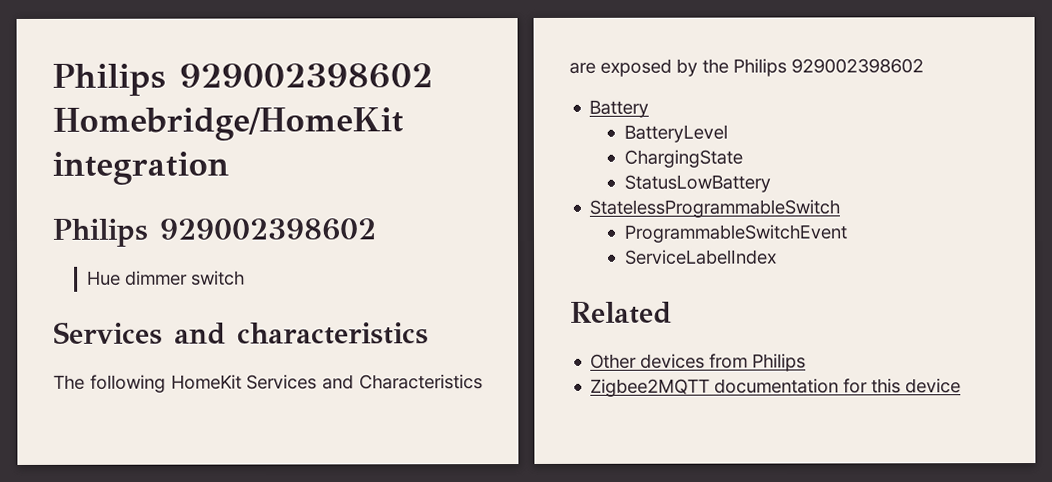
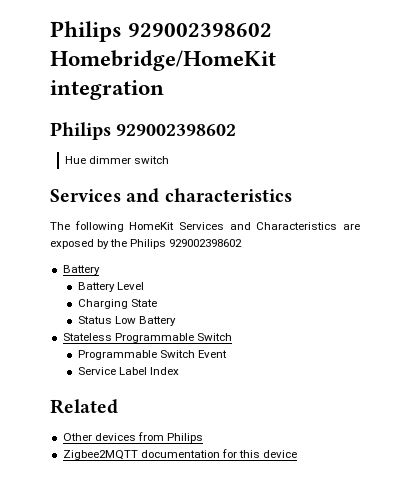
[623,124,728,143] [623,149,743,168] [623,174,771,193] [589,199,841,218] [623,224,848,243] [624,249,777,265] BatteryLevel // ChargingState // StatusLowBattery // StatelessProgrammableSwitch // ProgrammableSwitchEvent // ServiceLabelIndex -> [77,282,144,292] [77,299,157,309] [77,316,176,326] [62,333,232,343] [77,350,227,360] [77,367,179,375] Battery Level // Charging State // Status Low Battery // Stateless Programmable Switch // Programmable Switch Event // Service Label Index

